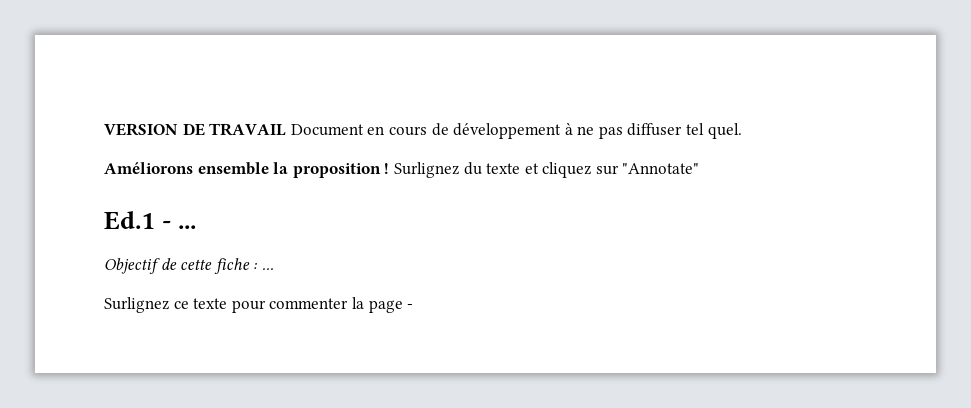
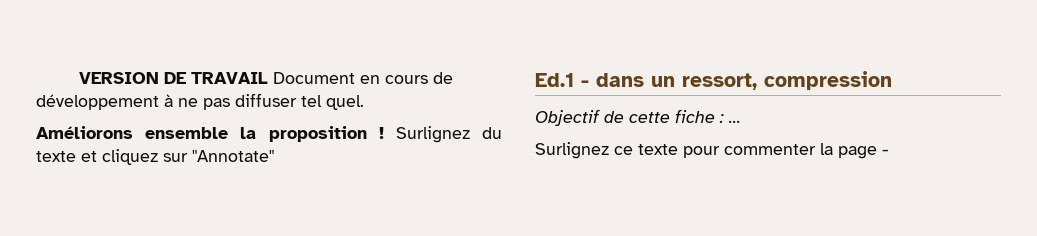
[178,225,197,229] ... -> [596,71,892,90] dans un ressort, compression

